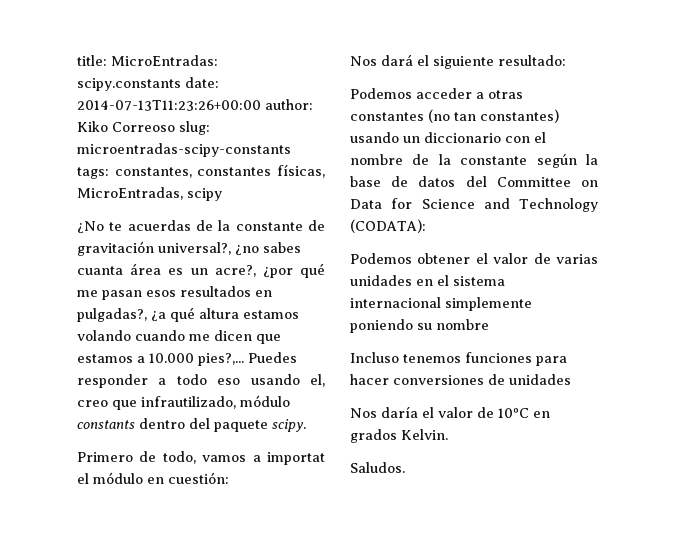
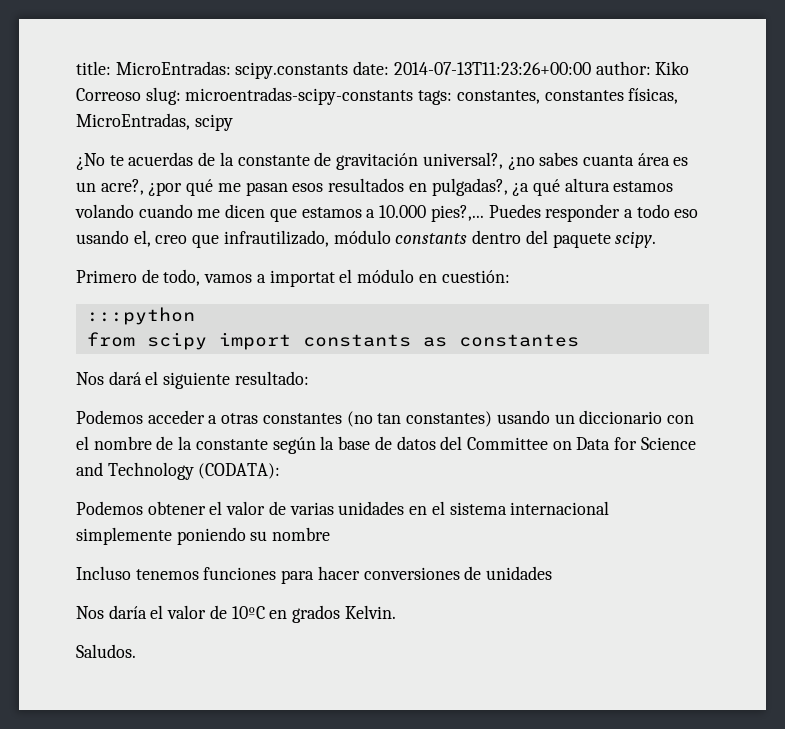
(229, 478) none -> [86,307,195,325] [86,332,579,350] // :::python // from scipy import constants as constantes

